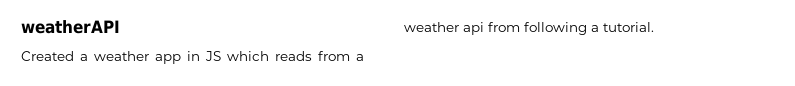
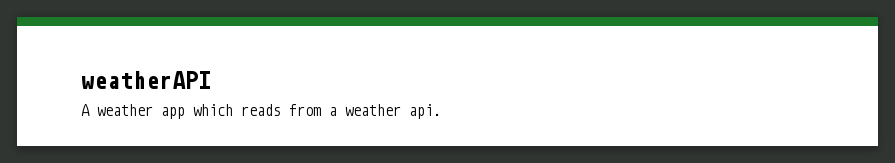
[21,51,221,64] Created a weather app in JS -> [81,104,185,119] A weather app
[463,22,654,35] api from following a tutorial. -> [409,104,441,119] api.

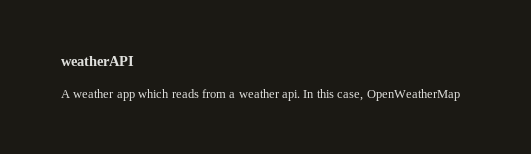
(441, 111) none -> [303,89,460,101] In this case, OpenWeatherMap

